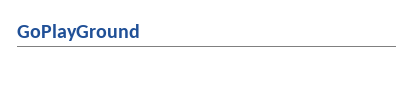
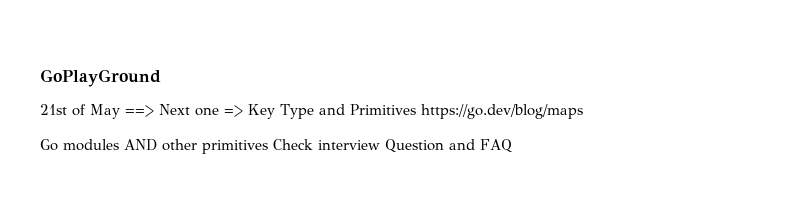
(140, 32) none -> [40,104,583,119] [40,139,512,154] // 21st of May ==> Next one => Key Type and Primitives https://go.dev/blog/maps // Go modules AND other primitives Check interview Question and FAQ

